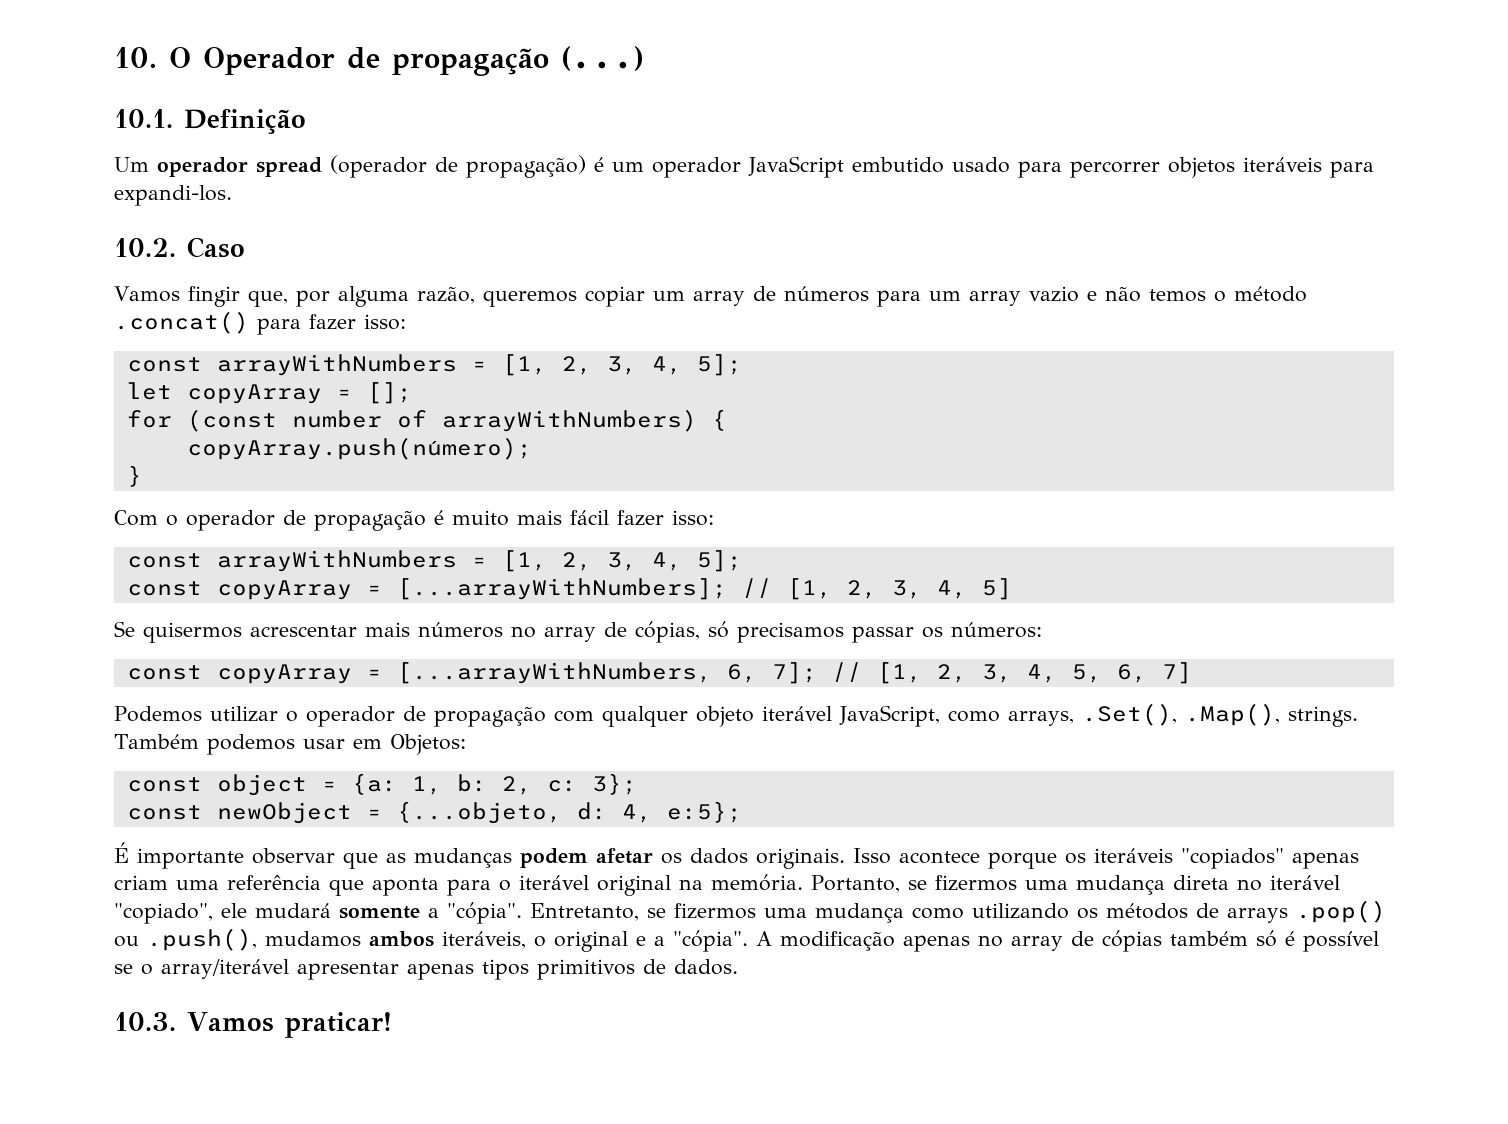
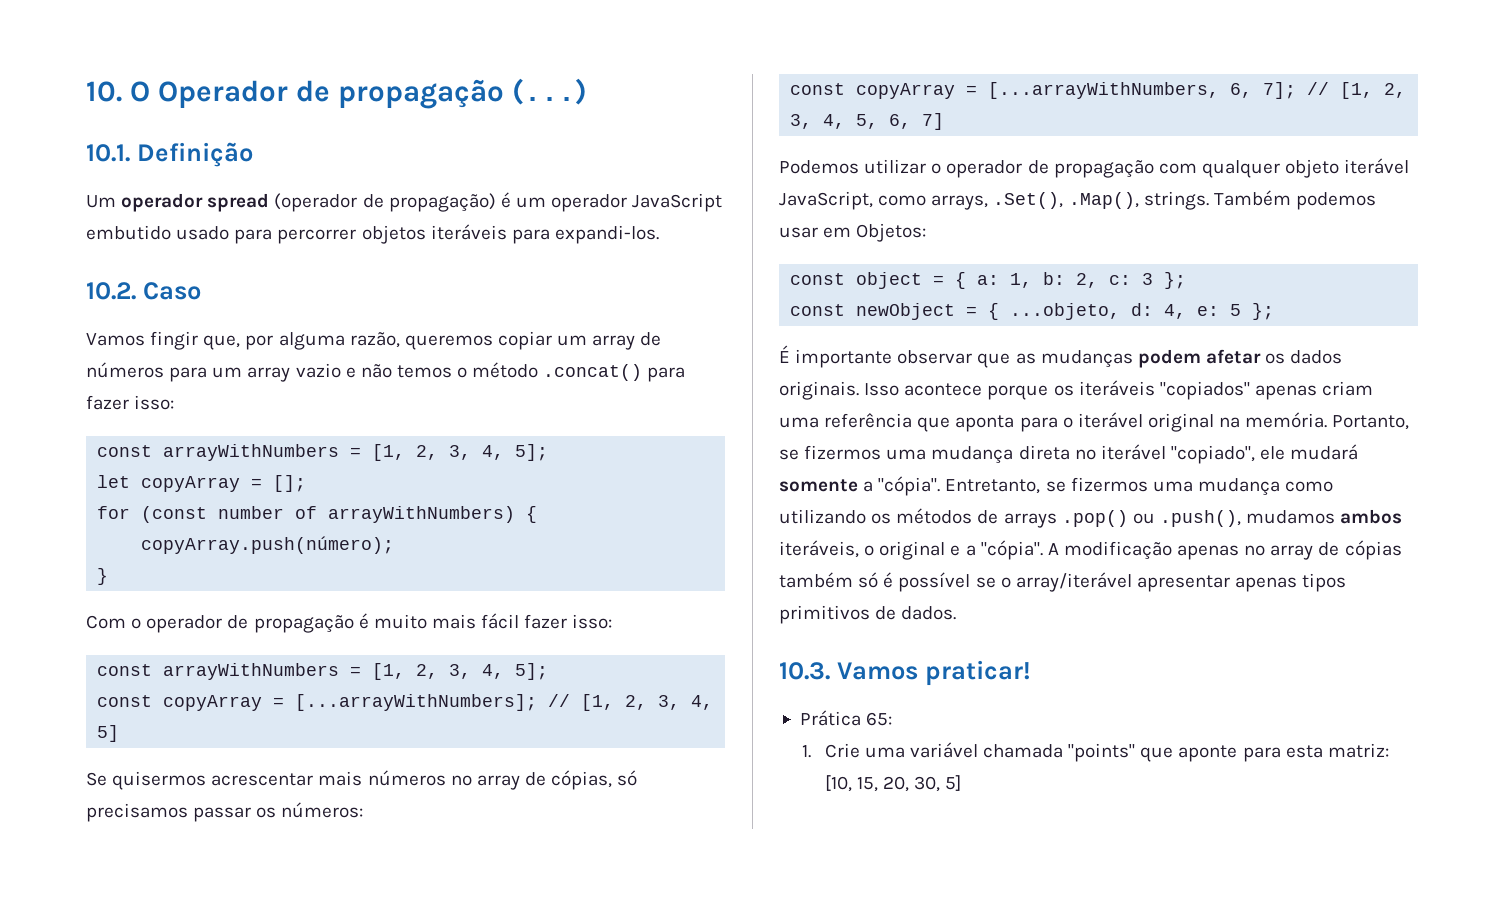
[351,773,397,795] {a: -> [955,272,1000,289] { a:
[591,773,637,795] 3}; -> [1142,272,1187,289] 3 };
[396,801,742,824] {...objeto, d: 4, e:5}; -> [988,303,1275,320] { ...objeto, d: 4, e: 5 };
(392, 1025) none -> [799,710,893,726] [801,742,1389,762] [824,775,962,792] // Prática 65: // 1. Crie uma variável chamada "points" que aponte para esta matriz: [10, 15, 20, 30, 5]

